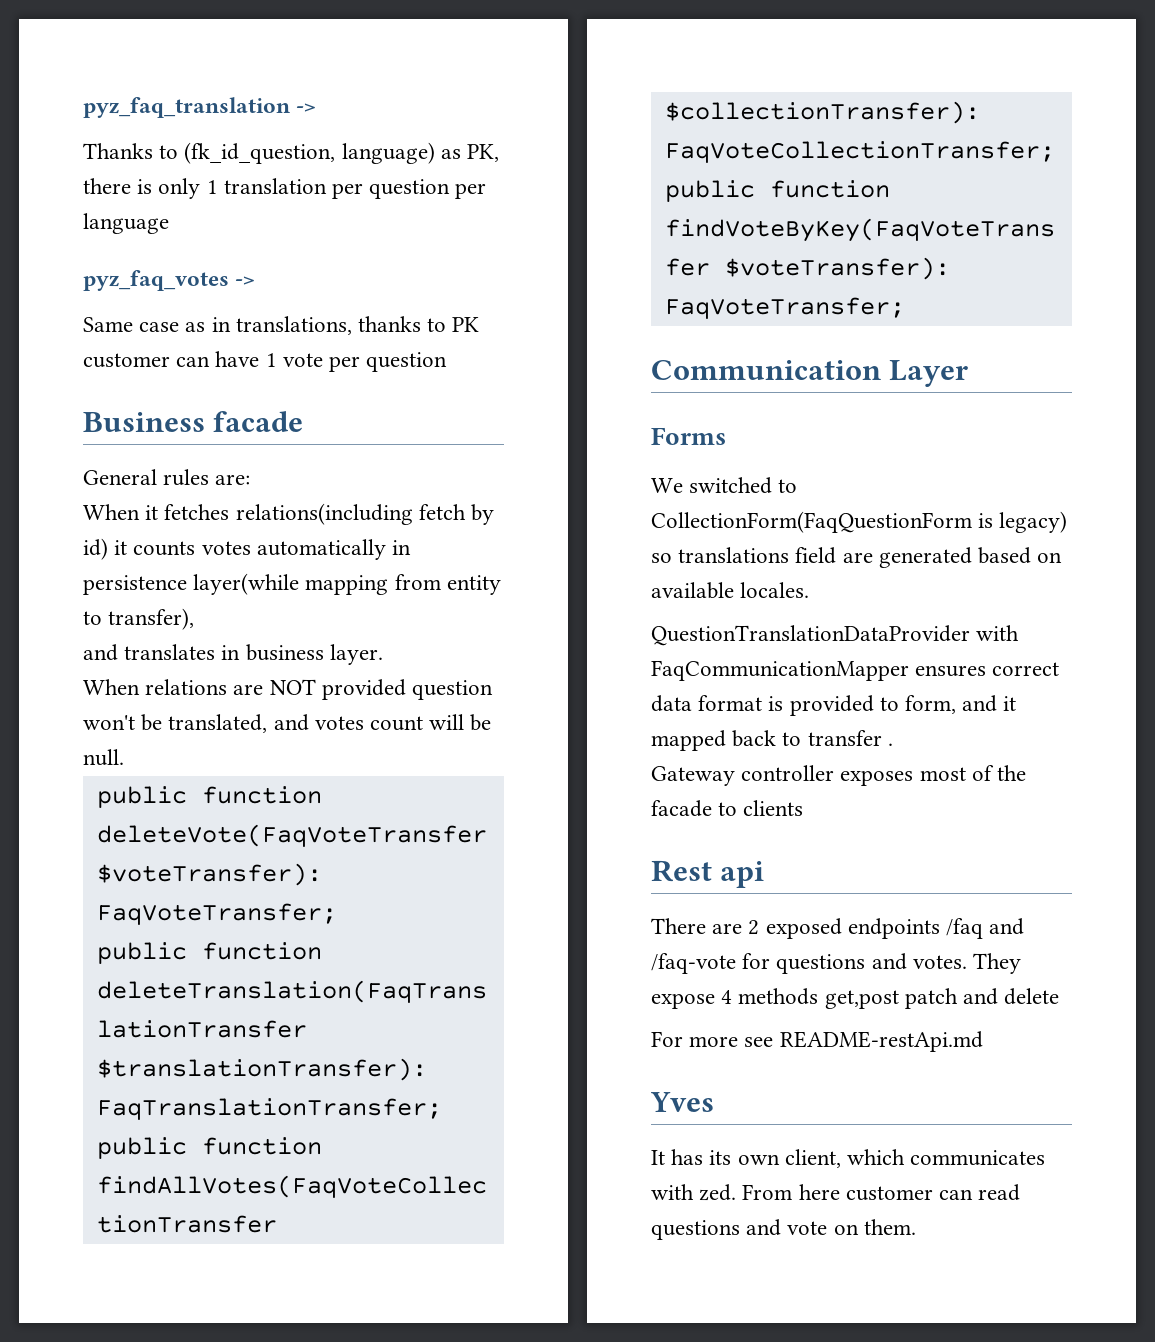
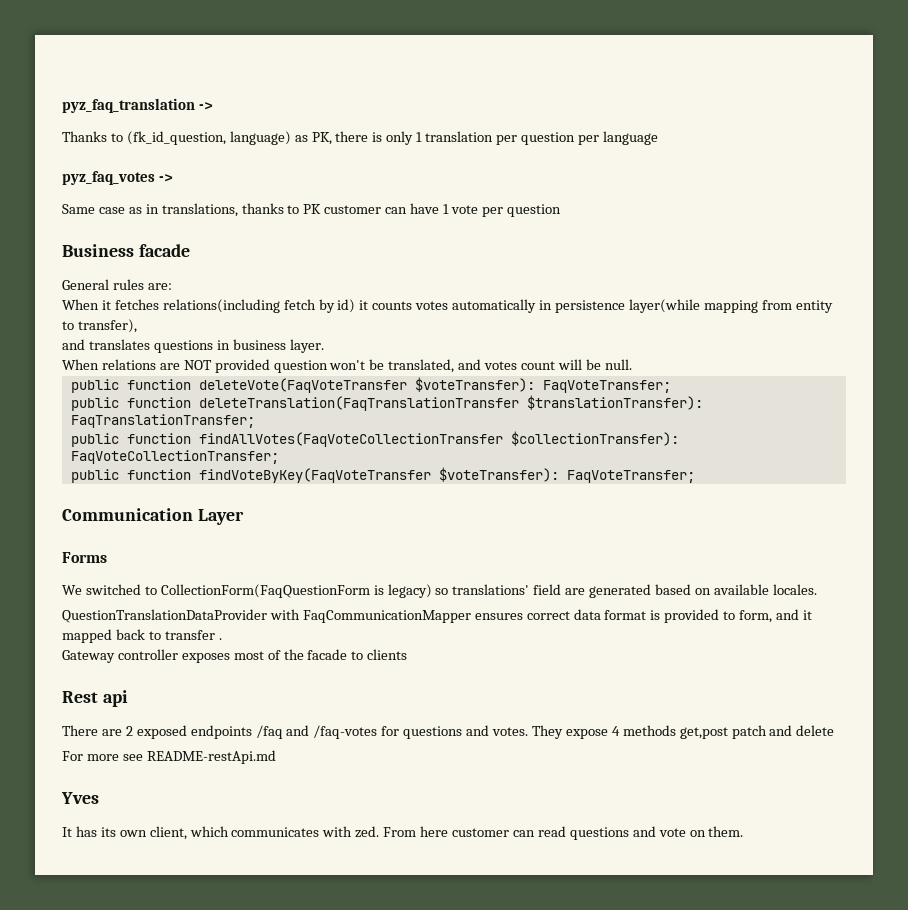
(216, 652) none -> [153,340,213,353] questions
[678,547,790,563] translations -> [452,584,530,595] translations'
[651,953,736,974] /faq-vote -> [313,725,378,739] /faq-votes

